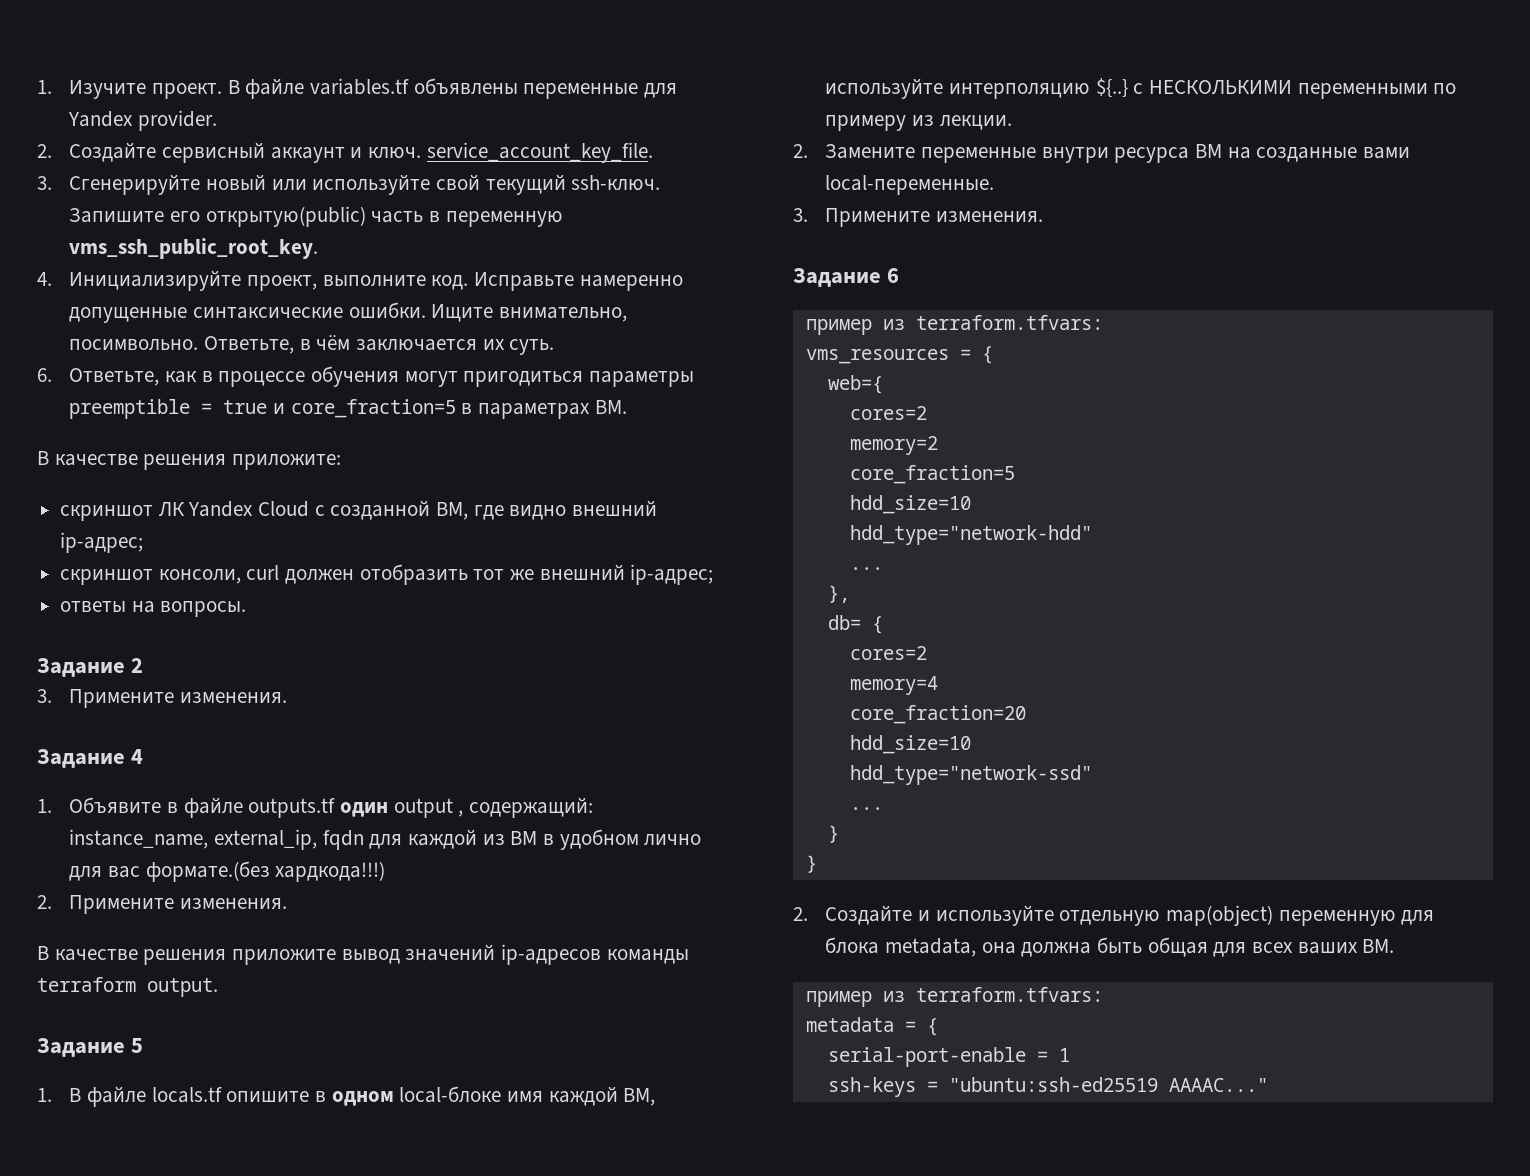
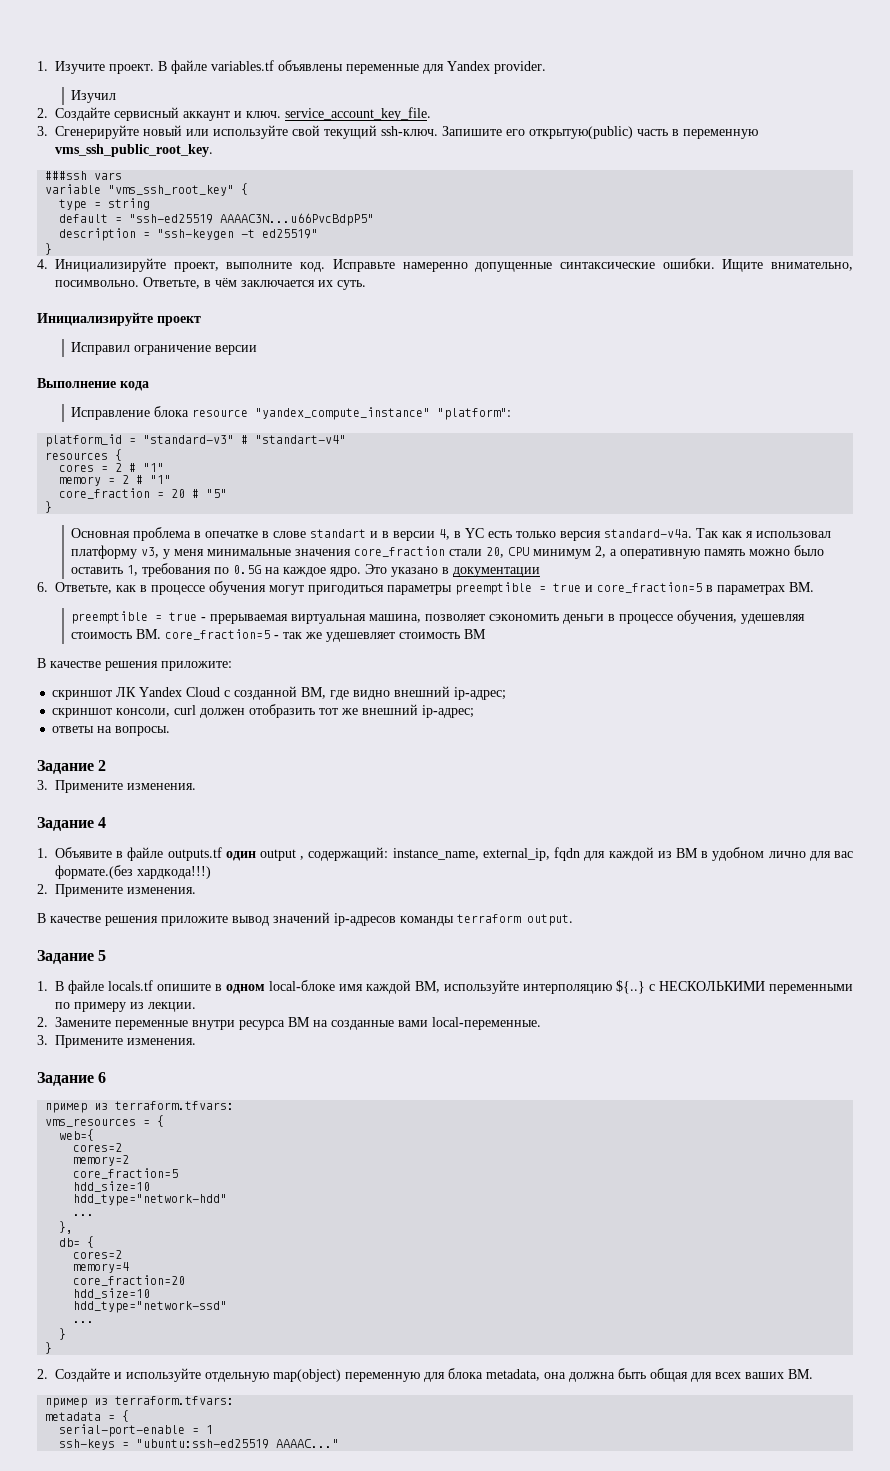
(217, 120) none -> [71,90,117,103] // Изучил
(319, 248) none -> [45,171,123,180] [45,183,249,196] [59,198,151,211] [59,213,375,226] [59,228,319,241] [45,243,53,255] // ###ssh vars // variable "vms_ssh_root_key" { // type = string // default = "ssh-ed25519 AAAAC3N...u66PvcBdpP5" // description = "ssh-keygen -t ed25519" // }
(555, 347) none -> [37,312,201,326] [71,342,258,355] [37,378,149,391] [71,406,512,420] [45,434,347,447] [45,449,123,461] [59,463,165,472] [59,475,172,486] [59,488,228,499] [45,501,53,513] [71,527,832,541] [71,545,825,559] [71,563,541,577] // Инициализируйте проект // Исправил ограничение версии // Выполнение кода // Исправление блока resource "yandex_compute_instance" "platform": // platform_id = "standard-v3" # "standart-v4" // resources { // cores = 2 # "1" // memory = 2 # "1" // core_fraction = 20 # "5" // } // Основная проблема в опечатке в слове standart и в версии 4, в YC есть только версия standard-v4a. Так как я использовал платформу v3, у меня минимальные значения core_fraction стали 20, CPU минимум 2, а оперативную память можно было оставить 1, требования по 0.5G на каждое ядро. Это указано в документации
(627, 407) none -> [71,610,806,624] [71,629,487,642] // preemptible = true - прерываемая виртуальная машина, позволяет сэкономить деньги в процессе обучения, удешевляя стоимость ВМ. core_fraction=5 - так же удешевляет стоимость ВМ

